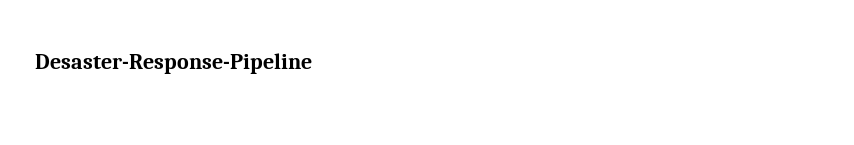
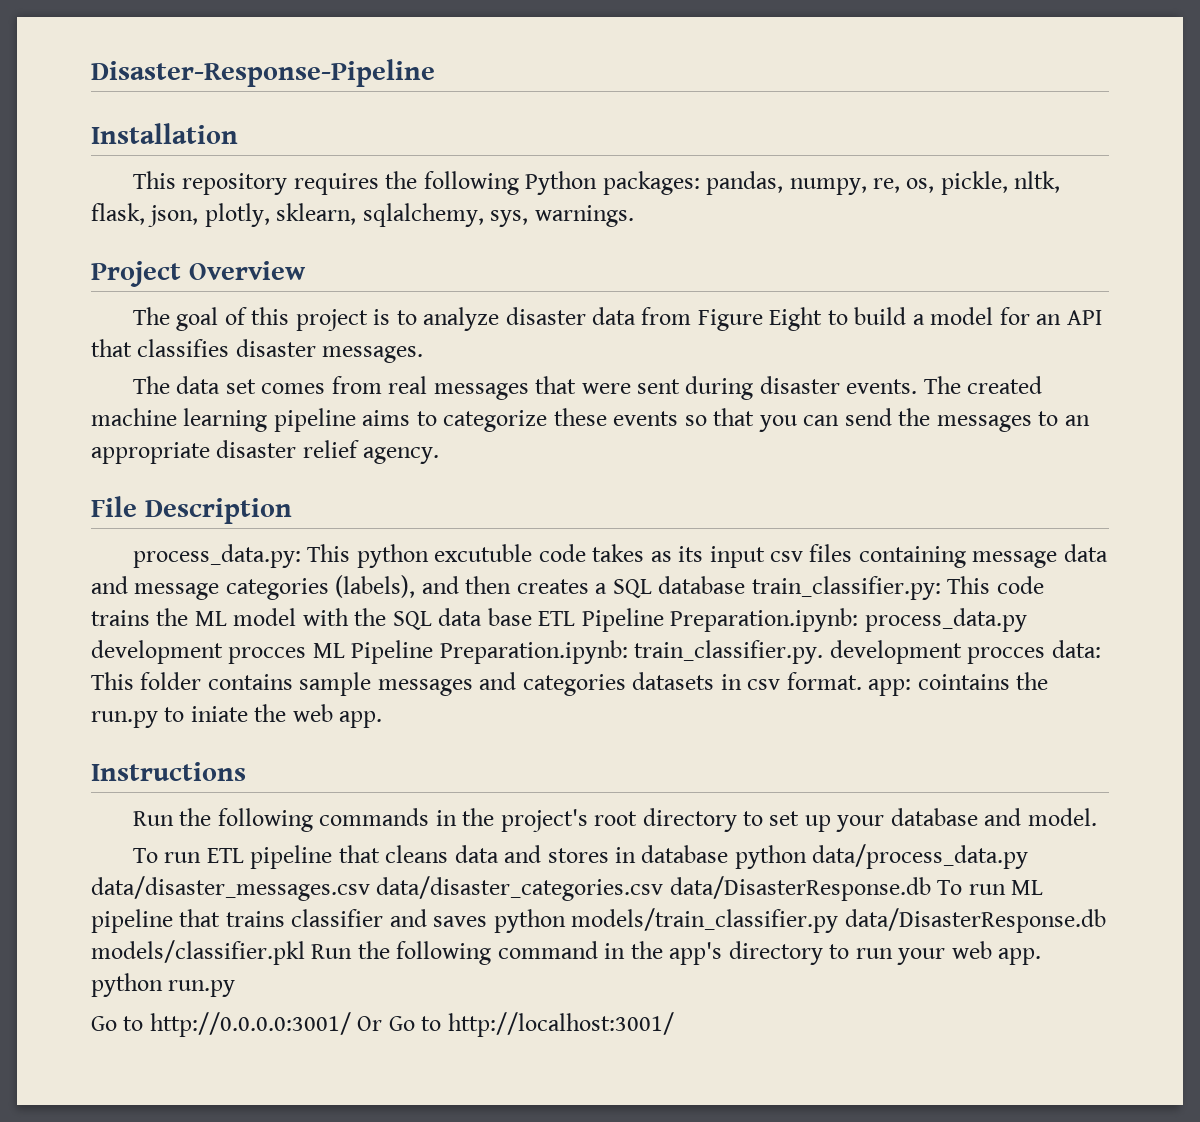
[35,53,312,74] Desaster-Response-Pipeline -> [91,59,435,87] [91,123,238,144] [132,171,1061,195] [91,203,634,227] [91,261,306,287] [132,307,1102,331] [91,339,424,363] [132,376,1043,400] [91,408,1090,432] [91,440,440,464] [91,496,292,524] [132,544,1108,568] [91,575,1044,600] [91,608,1027,632] [91,640,1101,664] [91,672,1049,696] [91,704,383,728] [91,762,246,781] [132,808,1097,832] [132,844,1029,869] [91,876,1044,901] [91,908,1106,933] [91,940,1042,965] [91,973,236,997] [91,1012,674,1037] Disaster-Response-Pipeline // Installation // This repository requires the following Python packages: pandas, numpy, re, os, pickle, nltk, flask, json, plotly, sklearn, sqlalchemy, sys, warnings. // Project Overview // The goal of this project is to analyze disaster data from Figure Eight to build a model for an API that classifies disaster messages. // The data set comes from real messages that were sent during disaster events. The created machine learning pipeline aims to categorize these events so that you can send the messages to an appropriate disaster relief agency. // File Description // process_data.py: This python excutuble code takes as its input csv files containing message data and message categories (labels), and then creates a SQL database train_classifier.py: This code trains the ML model with the SQL data base ETL Pipeline Preparation.ipynb: process_data.py development procces ML Pipeline Preparation.ipynb: train_classifier.py. development procces data: This folder contains sample messages and categories datasets in csv format. app: cointains the run.py to iniate the web app. // Instructions // Run the following commands in the project's root directory to set up your database and model. // To run ETL pipeline that cleans data and stores in database python data/process_data.py data/disaster_messages.csv data/disaster_categories.csv data/DisasterResponse.db To run ML pipeline that trains classifier and saves python models/train_classifier.py data/DisasterResponse.db models/classifier.pkl Run the following command in the app's directory to run your web app. python run.py // Go to http://0.0.0.0:3001/ Or Go to http://localhost:3001/

